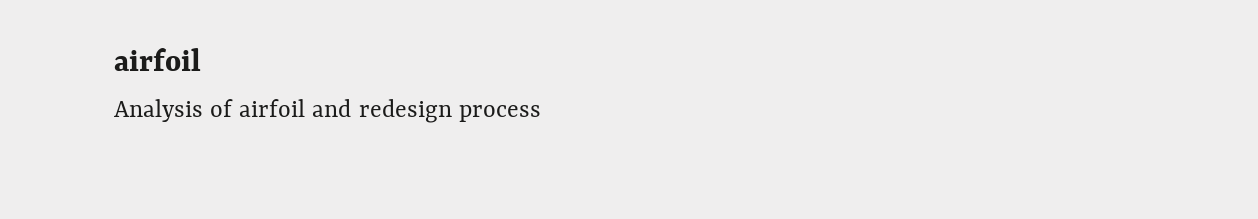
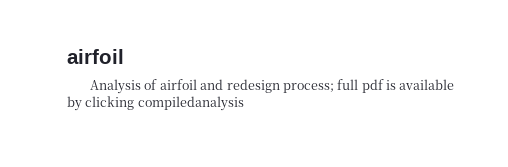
[458,105,541,122] process -> [282,79,455,93] [67,96,244,111] process; full pdf is available by clicking compiledanalysis

